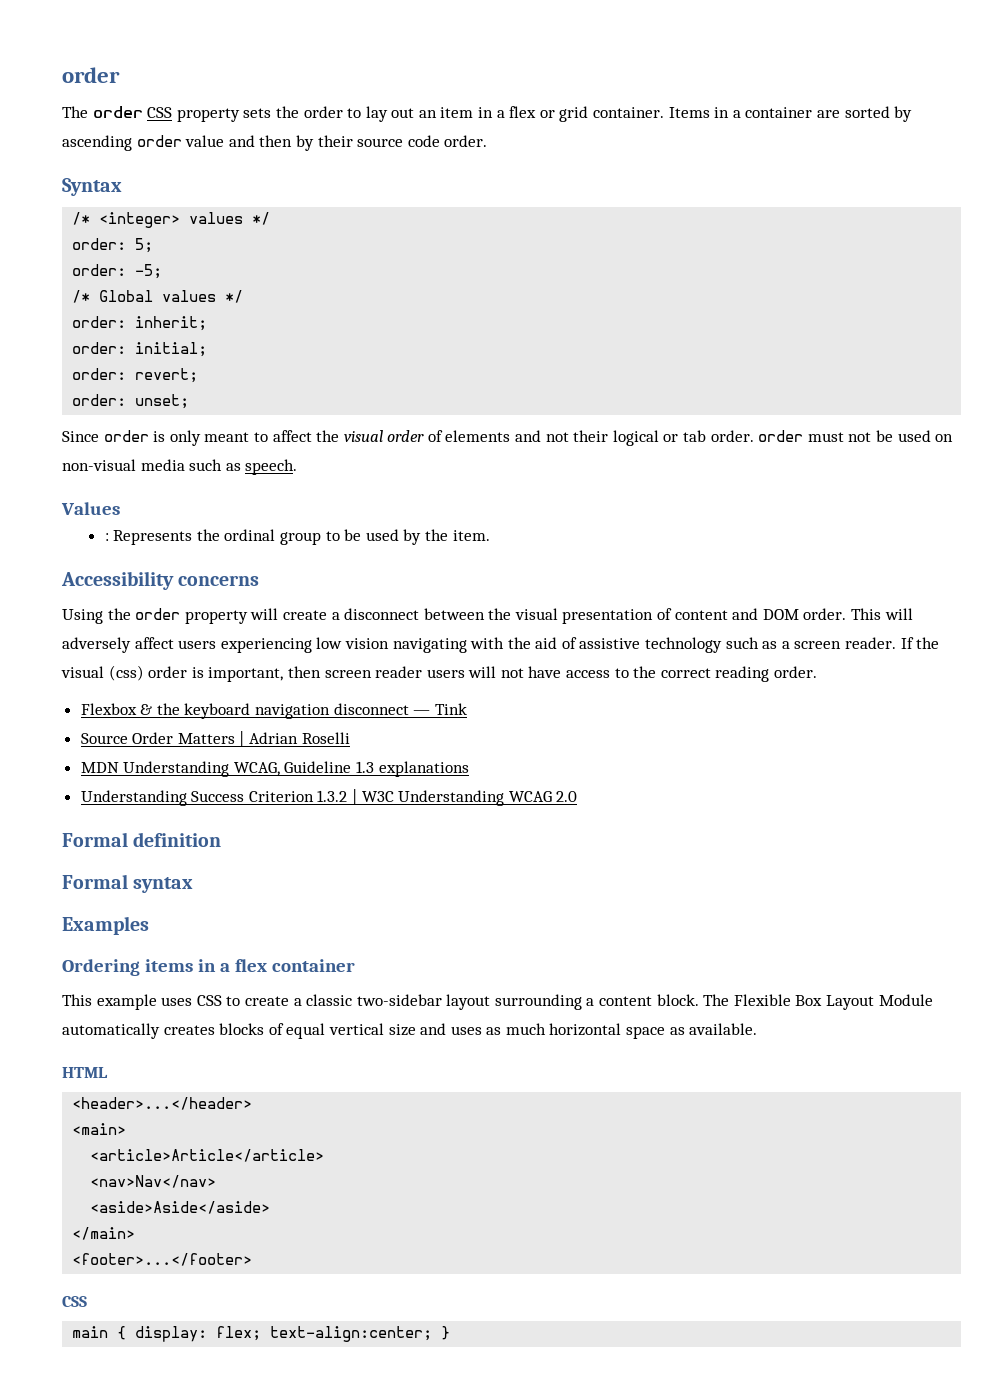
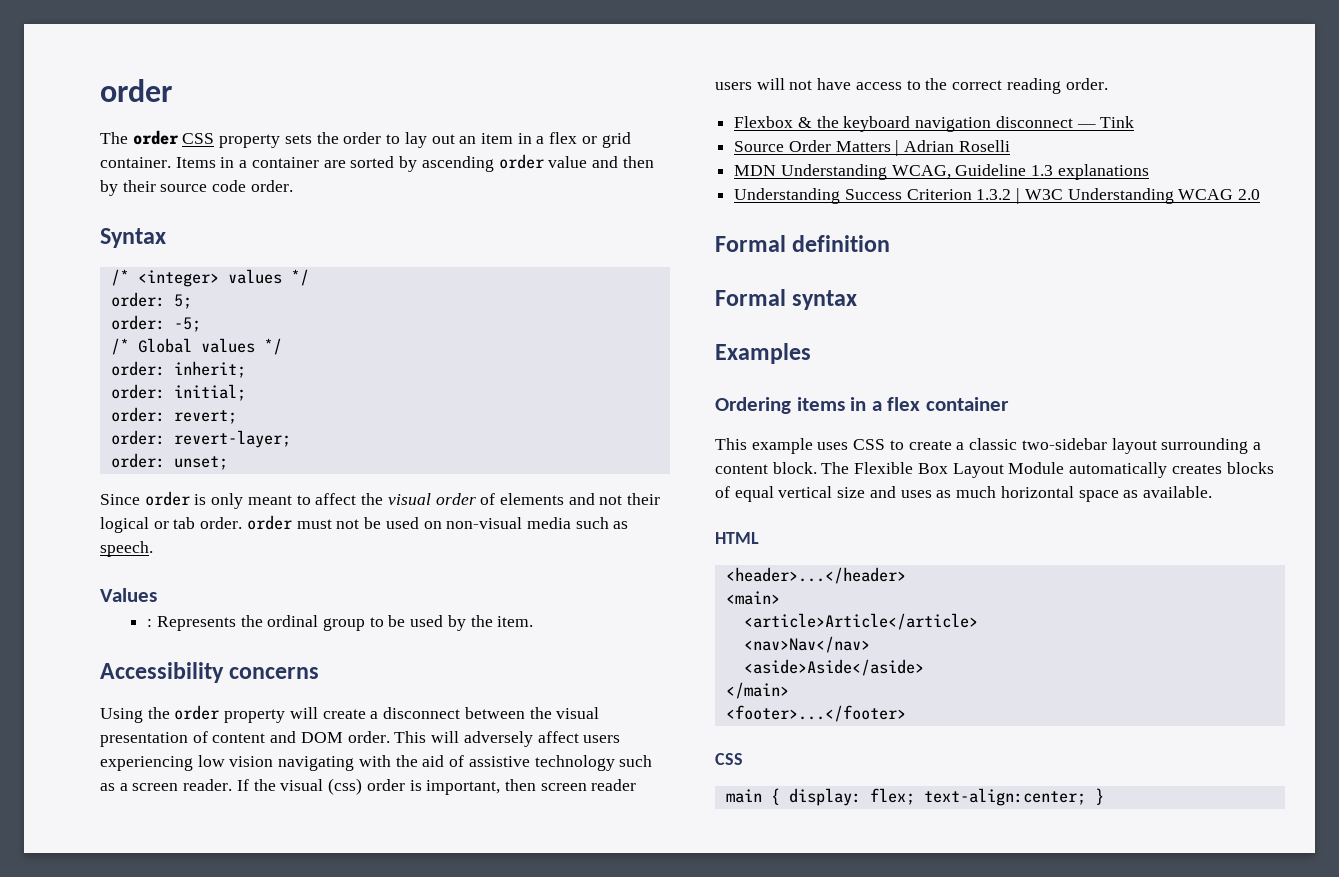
(199, 375) none -> [110,430,291,448] // order: revert-layer;

